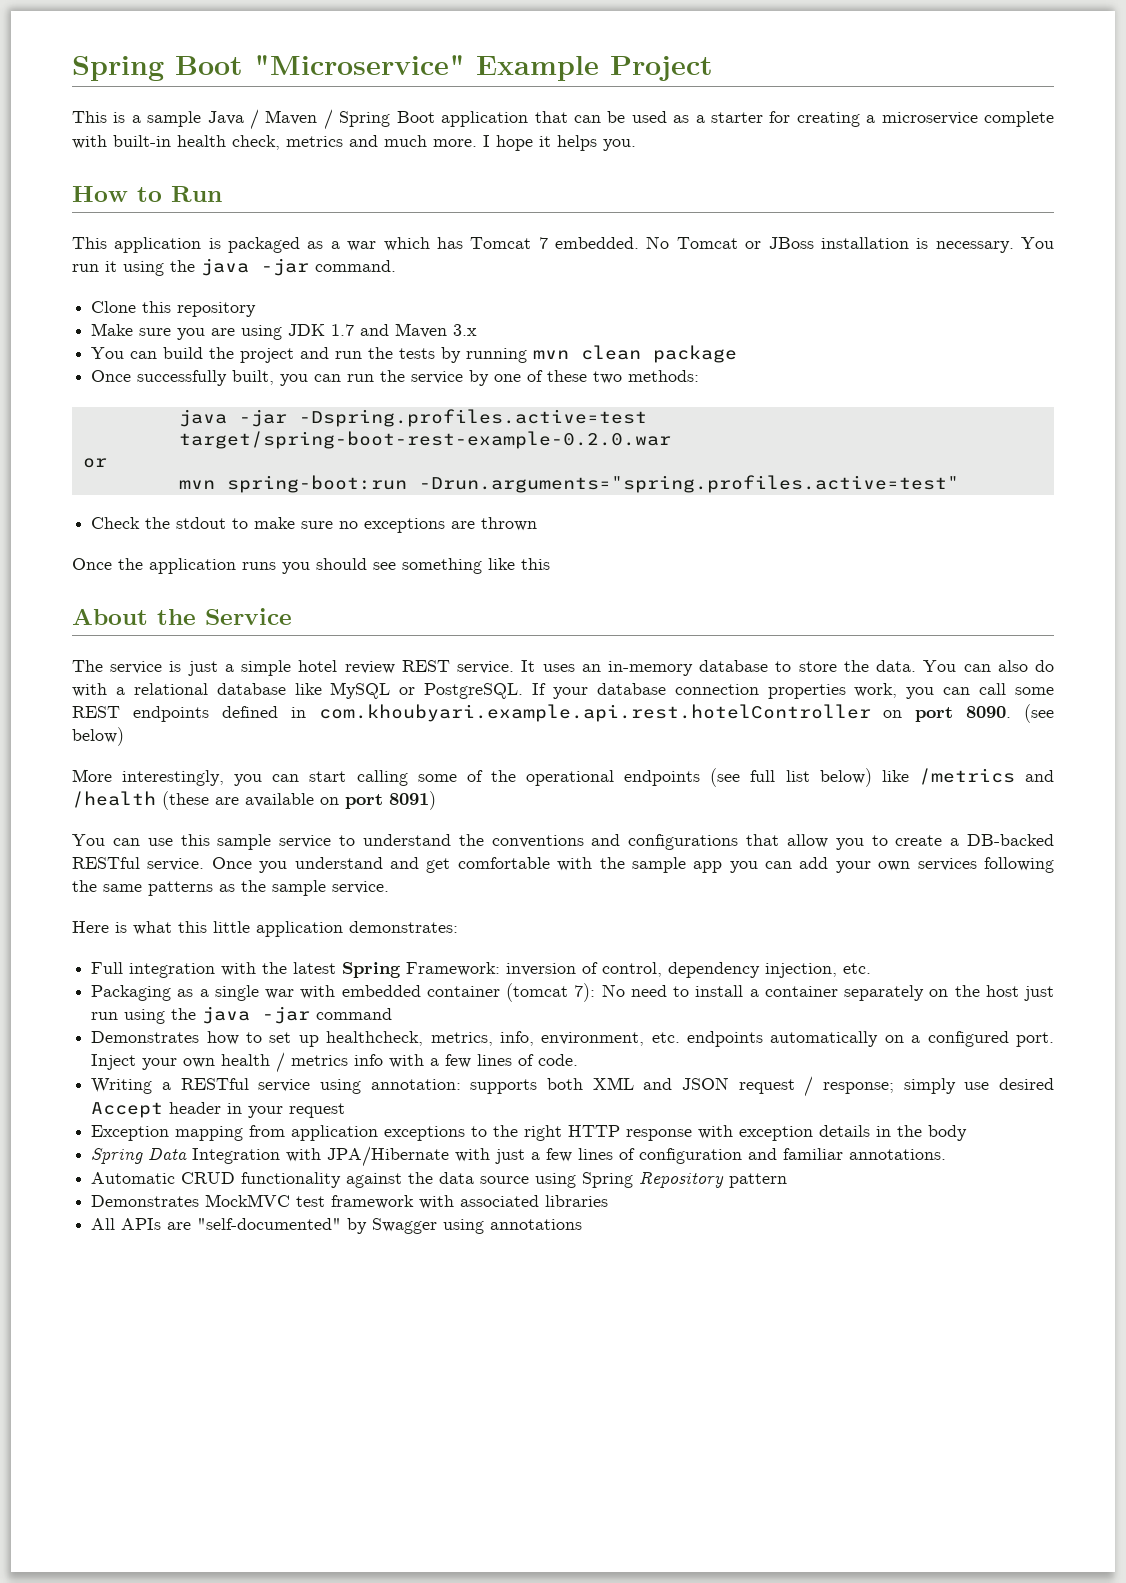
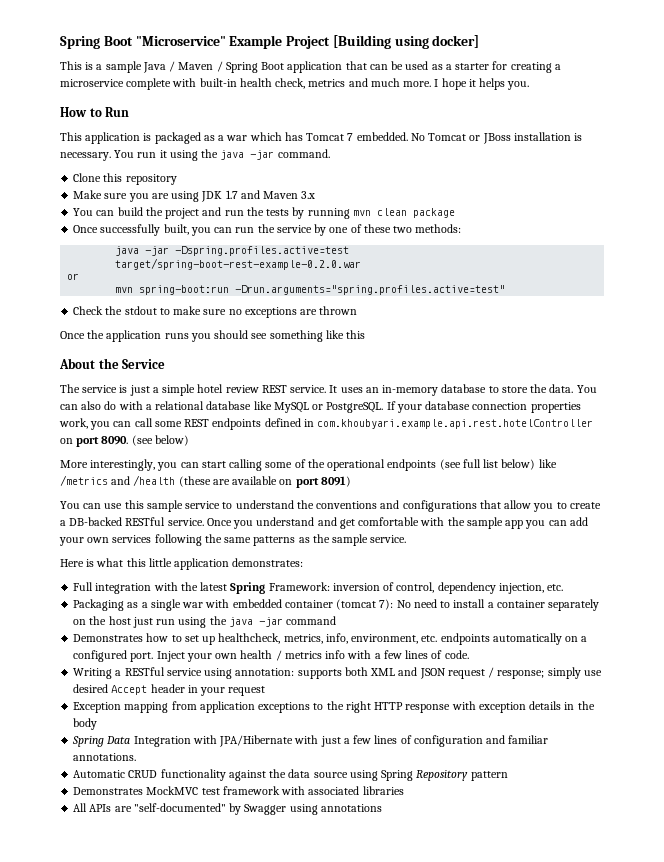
(713, 68) none -> [332,35,480,49] [Building using docker]

